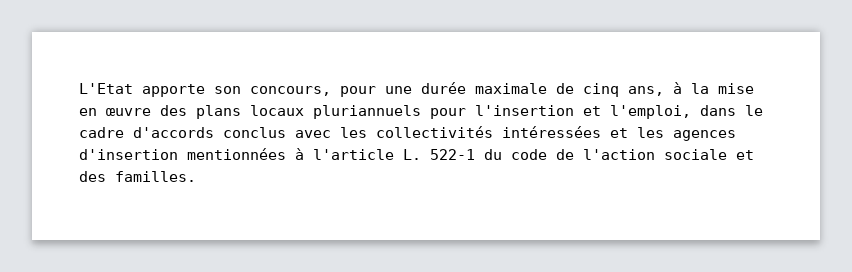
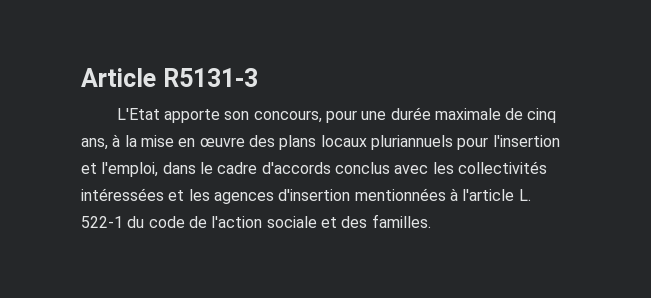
(79, 88) none -> [81,68,258,87] Article R5131-3 //

